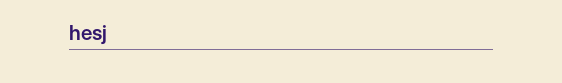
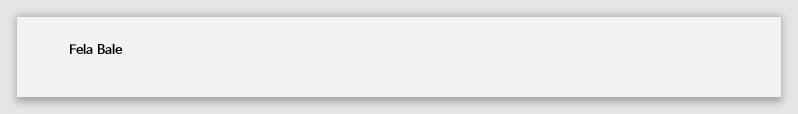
[69,25,107,45] hesj -> [69,43,123,54] Fela Bale

